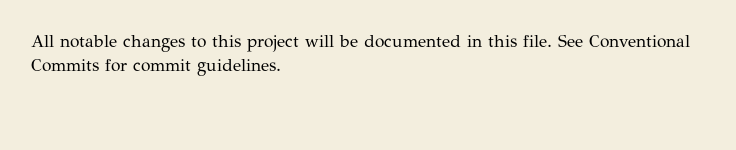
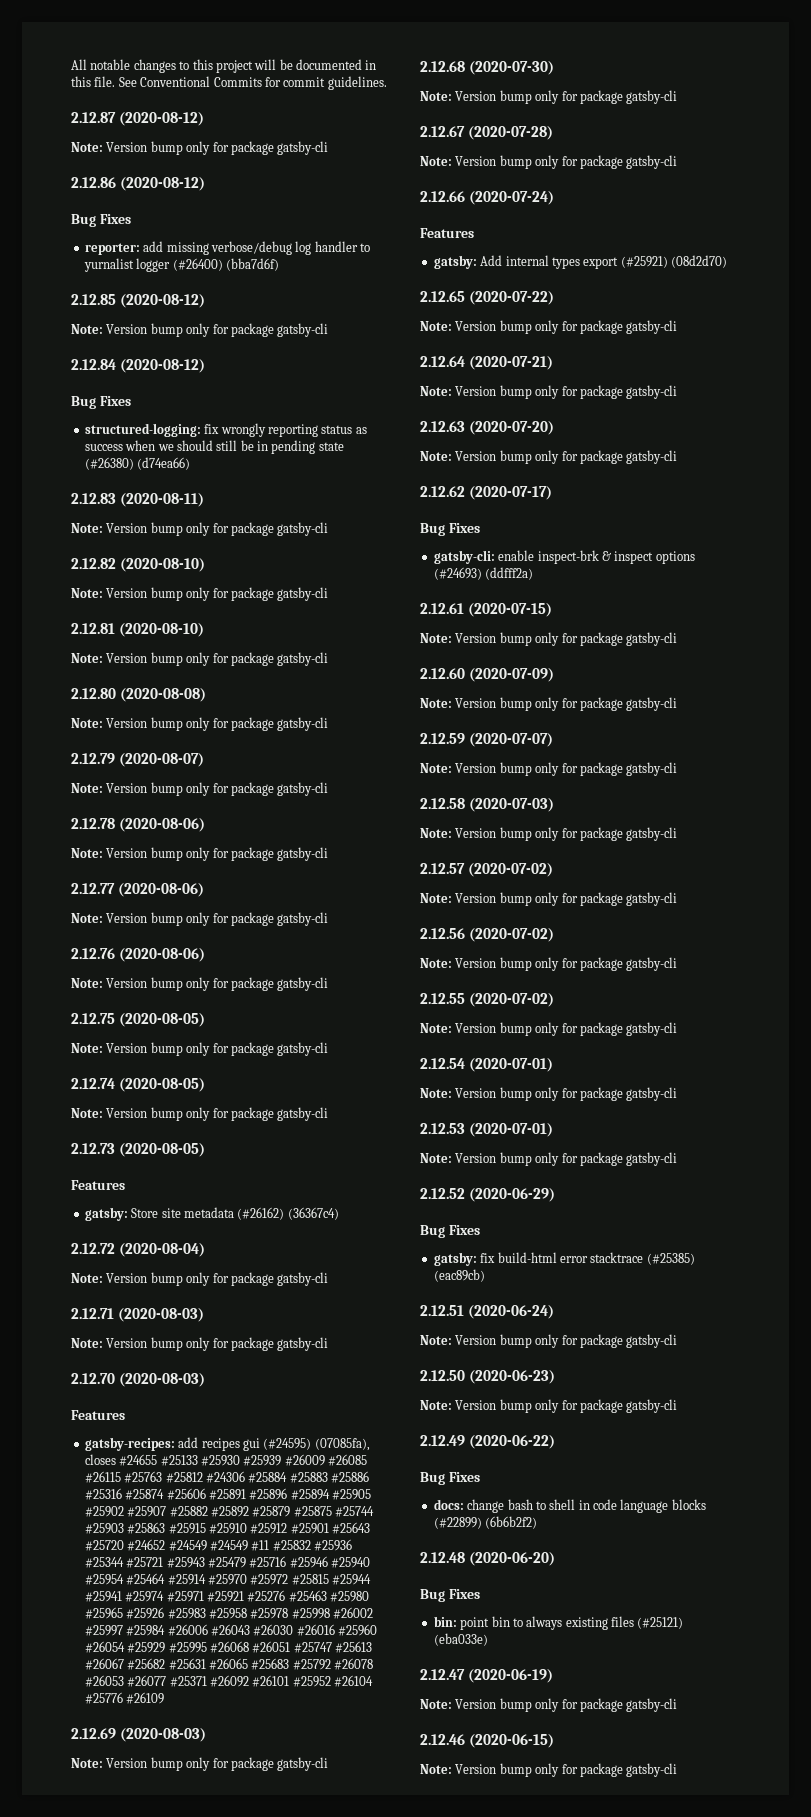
(281, 67) none -> [71,112,204,126] [71,141,329,155] [71,177,205,191] [71,214,131,227] [84,241,370,255] [83,258,279,272] [71,294,205,308] [71,323,329,337] [71,359,205,373] [71,396,131,409] [84,423,367,437] [84,440,344,454] [84,457,191,470] [71,493,204,507] [71,522,329,536] [71,558,205,572] [71,587,329,601] [71,623,204,637] [71,652,329,666] [71,688,206,702] [71,717,329,731] [71,753,204,767] [71,782,329,796] [71,818,205,832] [71,847,329,861] [71,883,204,897] [71,912,329,926] [71,948,205,962] [71,977,329,991] [71,1013,205,1027] [71,1042,329,1056] [71,1078,205,1092] [71,1107,329,1121] [71,1143,205,1157] [71,1180,125,1190] [84,1207,339,1221] [71,1243,205,1257] [71,1272,329,1286] [71,1308,204,1322] [71,1337,329,1351] [71,1373,205,1387] [71,1410,125,1420] [84,1437,370,1451] [84,1454,367,1466] [84,1471,369,1483] [84,1488,371,1500] [84,1506,374,1517] [84,1522,370,1534] [84,1539,352,1551] [84,1556,370,1568] [84,1573,371,1585] [84,1590,369,1602] [84,1607,373,1619] [84,1624,377,1636] [84,1641,372,1653] [84,1658,373,1670] [84,1675,373,1687] [84,1692,165,1704] [71,1728,206,1742] [71,1757,329,1771] [420,61,554,75] [420,90,678,104] [420,126,553,140] [420,155,678,169] [420,191,554,205] [420,228,474,238] [433,255,727,269] [420,291,554,305] [420,320,678,334] [420,356,553,370] [420,385,678,399] [420,421,554,435] [420,450,678,464] [420,486,552,500] [420,523,480,536] [433,550,695,564] [433,567,534,580] [420,603,552,617] [420,632,678,646] [420,668,554,682] [420,697,678,711] [420,733,553,747] [420,762,678,776] [420,798,554,812] [420,827,678,841] [420,863,553,877] [420,892,678,906] [420,928,554,942] [420,957,678,971] [420,993,554,1007] [420,1022,678,1036] [420,1058,553,1072] [420,1087,678,1101] [420,1123,553,1137] [420,1152,678,1166] [420,1188,555,1202] [420,1225,480,1238] [433,1252,695,1266] [433,1269,485,1282] [420,1305,554,1319] [420,1334,678,1348] [420,1370,555,1384] [420,1399,678,1413] [420,1435,555,1449] [420,1472,480,1485] [433,1499,706,1513] [433,1516,538,1529] [420,1552,555,1566] [420,1589,480,1602] [433,1616,684,1630] [433,1633,488,1646] [420,1669,553,1683] [420,1698,678,1712] [420,1734,554,1748] [420,1763,678,1777] // 2.12.87 (2020-08-12) // Note: Version bump only for package gatsby-cli // 2.12.86 (2020-08-12) // Bug Fixes // reporter: add missing verbose/debug log handler to yurnalist logger (#26400) (bba7d6f) // 2.12.85 (2020-08-12) // Note: Version bump only for package gatsby-cli // 2.12.84 (2020-08-12) // Bug Fixes // structured-logging: fix wrongly reporting status as success when we should still be in pending state (#26380) (d74ea66) // 2.12.83 (2020-08-11) // Note: Version bump only for package gatsby-cli // 2.12.82 (2020-08-10) // Note: Version bump only for package gatsby-cli // 2.12.81 (2020-08-10) // Note: Version bump only for package gatsby-cli // 2.12.80 (2020-08-08) // Note: Version bump only for package gatsby-cli // 2.12.79 (2020-08-07) // Note: Version bump only for package gatsby-cli // 2.12.78 (2020-08-06) // Note: Version bump only for package gatsby-cli // 2.12.77 (2020-08-06) // Note: Version bump only for package gatsby-cli // 2.12.76 (2020-08-06) // Note: Version bump only for package gatsby-cli // 2.12.75 (2020-08-05) // Note: Version bump only for package gatsby-cli // 2.12.74 (2020-08-05) // Note: Version bump only for package gatsby-cli // 2.12.73 (2020-08-05) // Features // gatsby: Store site metadata (#26162) (36367c4) // 2.12.72 (2020-08-04) // Note: Version bump only for package gatsby-cli // 2.12.71 (2020-08-03) // Note: Version bump only for package gatsby-cli // 2.12.70 (2020-08-03) // Features // gatsby-recipes: add recipes gui (#24595) (07085fa), closes #24655 #25133 #25930 #25939 #26009 #26085 #26115 #25763 #25812 #24306 #25884 #25883 #25886 #25316 #25874 #25606 #25891 #25896 #25894 #25905 #25902 #25907 #25882 #25892 #25879 #25875 #25744 #25903 #25863 #25915 #25910 #25912 #25901 #25643 #25720 #24652 #24549 #24549 #11 #25832 #25936 #25344 #25721 #25943 #25479 #25716 #25946 #25940 #25954 #25464 #25914 #25970 #25972 #25815 #25944 #25941 #25974 #25971 #25921 #25276 #25463 #25980 #25965 #25926 #25983 #25958 #25978 #25998 #26002 #25997 #25984 #26006 #26043 #26030 #26016 #25960 #26054 #25929 #25995 #26068 #26051 #25747 #25613 #26067 #25682 #25631 #26065 #25683 #25792 #26078 #26053 #26077 #25371 #26092 #26101 #25952 #26104 #25776 #26109 // 2.12.69 (2020-08-03) // Note: Version bump only for package gatsby-cli // 2.12.68 (2020-07-30) // Note: Version bump only for package gatsby-cli // 2.12.67 (2020-07-28) // Note: Version bump only for package gatsby-cli // 2.12.66 (2020-07-24) // Features // gatsby: Add internal types export (#25921) (08d2d70) // 2.12.65 (2020-07-22) // Note: Version bump only for package gatsby-cli // 2.12.64 (2020-07-21) // Note: Version bump only for package gatsby-cli // 2.12.63 (2020-07-20) // Note: Version bump only for package gatsby-cli // 2.12.62 (2020-07-17) // Bug Fixes // gatsby-cli: enable inspect-brk & inspect options (#24693) (ddfff2a) // 2.12.61 (2020-07-15) // Note: Version bump only for package gatsby-cli // 2.12.60 (2020-07-09) // Note: Version bump only for package gatsby-cli // 2.12.59 (2020-07-07) // Note: Version bump only for package gatsby-cli // 2.12.58 (2020-07-03) // Note: Version bump only for package gatsby-cli // 2.12.57 (2020-07-02) // Note: Version bump only for package gatsby-cli // 2.12.56 (2020-07-02) // Note: Version bump only for package gatsby-cli // 2.12.55 (2020-07-02) // Note: Version bump only for package gatsby-cli // 2.12.54 (2020-07-01) // Note: Version bump only for package gatsby-cli // 2.12.53 (2020-07-01) // Note: Version bump only for package gatsby-cli // 2.12.52 (2020-06-29) // Bug Fixes // gatsby: fix build-html error stacktrace (#25385) (eac89cb) // 2.12.51 (2020-06-24) // Note: Version bump only for package gatsby-cli // 2.12.50 (2020-06-23) // Note: Version bump only for package gatsby-cli // 2.12.49 (2020-06-22) // Bug Fixes // docs: change bash to shell in code language blocks (#22899) (6b6b2f2) // 2.12.48 (2020-06-20) // Bug Fixes // bin: point bin to always existing files (#25121) (eba033e) // 2.12.47 (2020-06-19) // Note: Version bump only for package gatsby-cli // 2.12.46 (2020-06-15) // Note: Version bump only for package gatsby-cli

